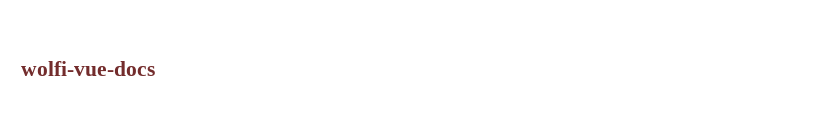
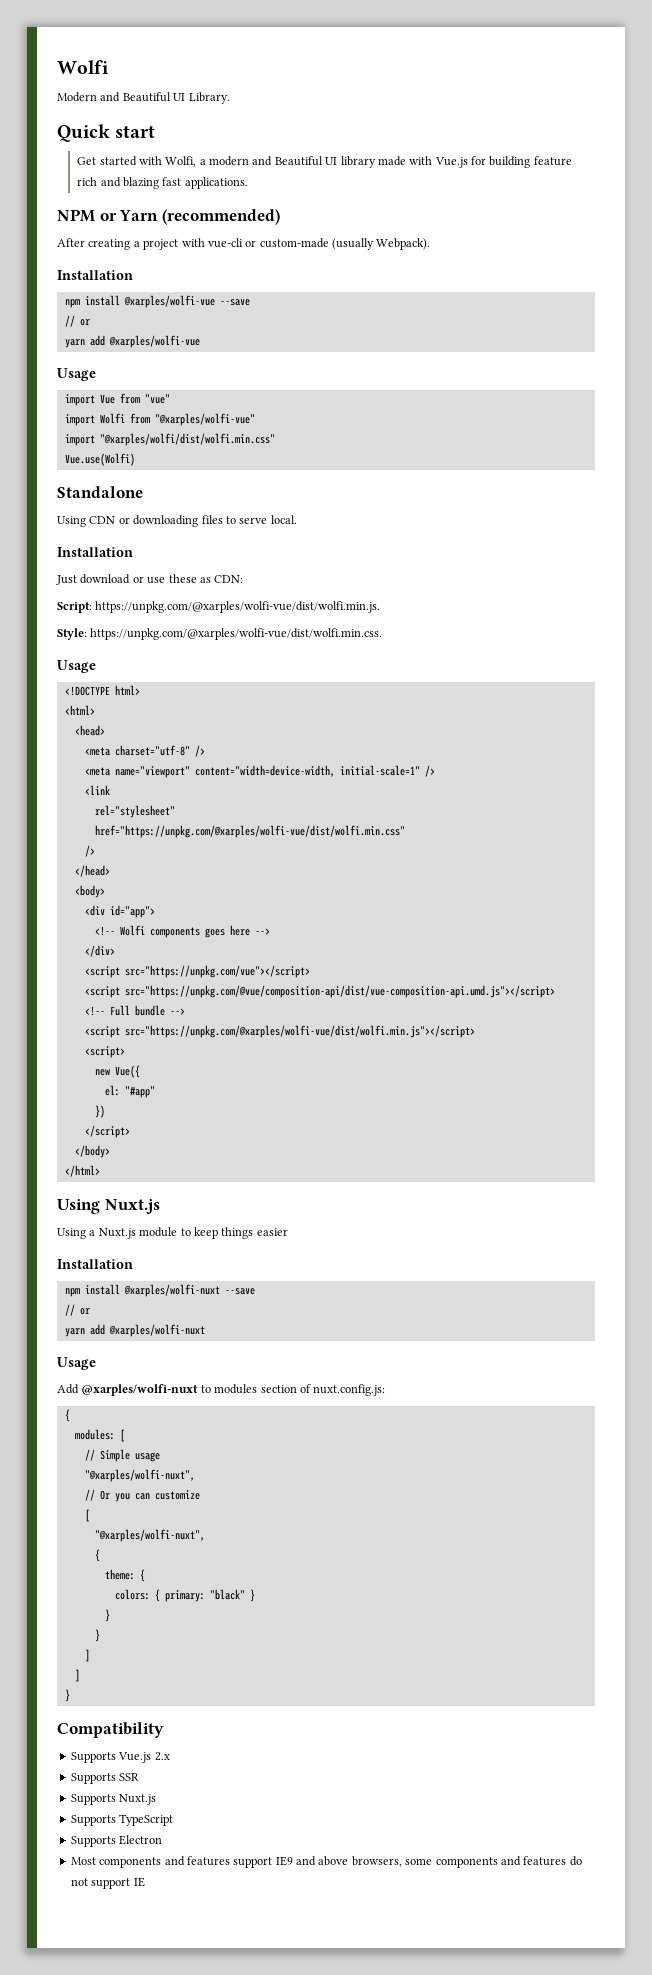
[21,61,155,76] wolfi-vue-docs -> [57,60,109,74] [57,92,230,104] [57,124,156,142] [77,156,572,168] [77,177,248,189] [57,209,280,225] [57,238,431,250] [57,270,133,280] [64,295,250,308] [64,315,90,327] [64,335,200,348] [57,368,96,381] [64,393,170,406] [64,413,255,426] [64,433,275,446] [64,453,135,466] [57,486,143,498] [57,515,297,527] [57,547,133,557] [56,574,244,585] [57,601,381,613] [57,628,383,640] [57,660,96,673] [64,685,140,696] [64,705,95,715] [74,725,105,736] [84,745,205,757] [84,765,435,778] [84,785,110,795] [94,805,175,818] [94,825,405,838] [84,845,95,857] [74,865,110,877] [74,885,105,898] [84,905,155,918] [94,925,270,938] [84,945,115,957] [84,965,310,978] [84,985,555,998] [84,1005,185,1016] [84,1025,475,1038] [84,1046,125,1058] [94,1065,140,1078] [104,1085,155,1098] [94,1105,105,1118] [84,1125,130,1138] [74,1145,110,1158] [64,1165,100,1177] [57,1199,160,1214] [57,1227,288,1239] [57,1259,133,1269] [64,1284,255,1297] [64,1304,90,1316] [64,1324,205,1337] [57,1357,96,1370] [57,1384,386,1396] [64,1409,70,1422] [74,1429,125,1442] [84,1449,160,1462] [84,1469,195,1482] [84,1489,200,1502] [84,1509,90,1522] [94,1529,205,1542] [94,1549,100,1562] [104,1569,145,1582] [114,1589,255,1602] [104,1609,110,1622] [94,1629,100,1642] [84,1649,90,1662] [74,1669,80,1682] [64,1689,70,1702] [57,1722,164,1738] [70,1752,170,1763] [70,1773,140,1784] [70,1794,157,1805] [70,1814,174,1826] [70,1835,163,1847] [70,1856,582,1868] [70,1877,145,1889] Wolfi // Modern and Beautiful UI Library. // Quick start // Get started with Wolfi, a modern and Beautiful UI library made with Vue.js for building feature rich and blazing fast applications. // NPM or Yarn (recommended) // After creating a project with vue-cli or custom-made (usually Webpack). // Installation // npm install @xarples/wolfi-vue --save // // or // yarn add @xarples/wolfi-vue // Usage // import Vue from "vue" // import Wolfi from "@xarples/wolfi-vue" // import "@xarples/wolfi/dist/wolfi.min.css" // Vue.use(Wolfi) // Standalone // Using CDN or downloading files to serve local. // Installation // Just download or use these as CDN: // Script: https://unpkg.com/@xarples/wolfi-vue/dist/wolfi.min.js. // Style: https://unpkg.com/@xarples/wolfi-vue/dist/wolfi.min.css. // Usage // <!DOCTYPE html> // <html> // <head> // <meta charset="utf-8" /> // <meta name="viewport" content="width=device-width, initial-scale=1" /> // <link // rel="stylesheet" // href="https://unpkg.com/@xarples/wolfi-vue/dist/wolfi.min.css" // /> // </head> // <body> // <div id="app"> // <!-- Wolfi components goes here --> // </div> // <script src="https://unpkg.com/vue"></script> // <script src="https://unpkg.com/@vue/composition-api/dist/vue-composition-api.umd.js"></script> // <!-- Full bundle --> // <script src="https://unpkg.com/@xarples/wolfi-vue/dist/wolfi.min.js"></script> // <script> // new Vue({ // el: "#app" // }) // </script> // </body> // </html> // Using Nuxt.js // Using a Nuxt.js module to keep things easier // Installation // npm install @xarples/wolfi-nuxt --save // // or // yarn add @xarples/wolfi-nuxt // Usage // Add @xarples/wolfi-nuxt to modules section of nuxt.config.js: // { // modules: [ // // Simple usage // "@xarples/wolfi-nuxt", // // Or you can customize // [ // "@xarples/wolfi-nuxt", // { // theme: { // colors: { primary: "black" } // } // } // ] // ] // } // Compatibility // Supports Vue.js 2.x // Supports SSR // Supports Nuxt.js // Supports TypeScript // Supports Electron // Most components and features support IE9 and above browsers, some components and features do not support IE

